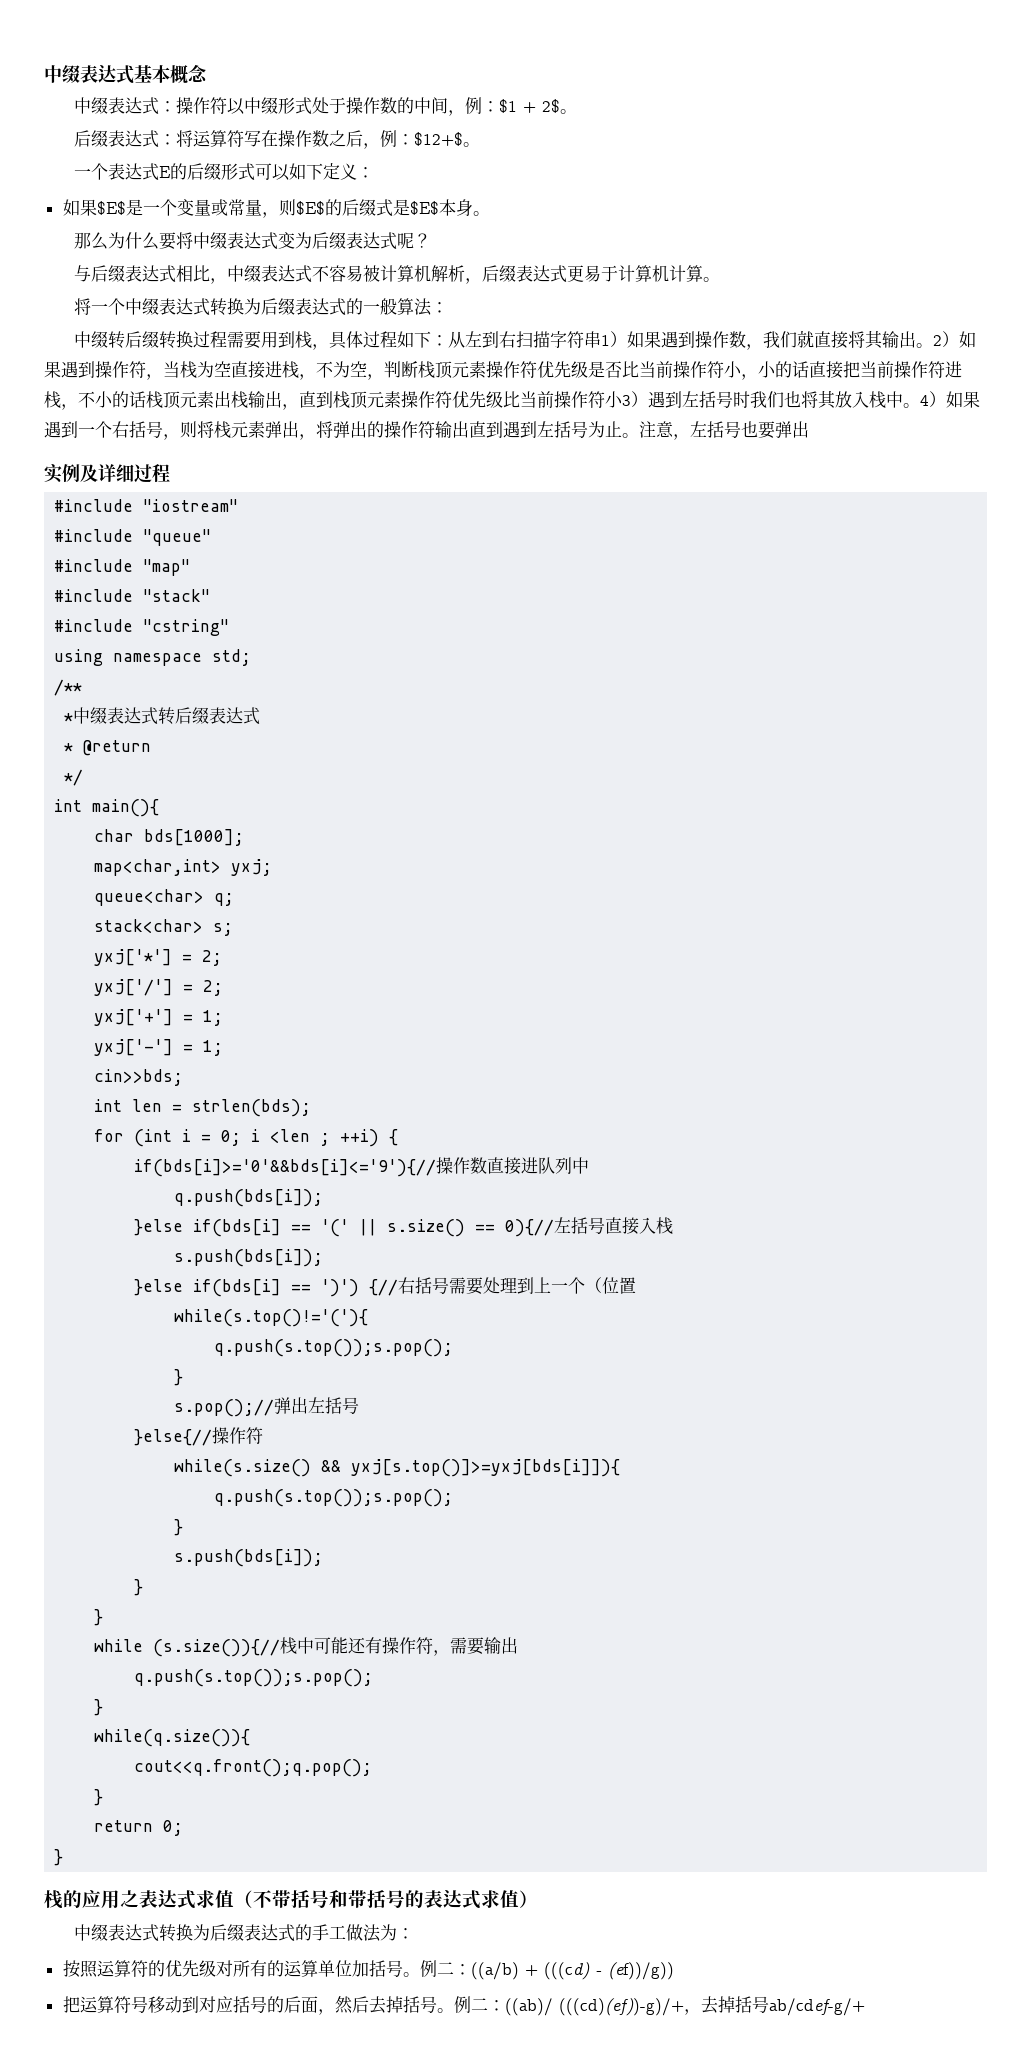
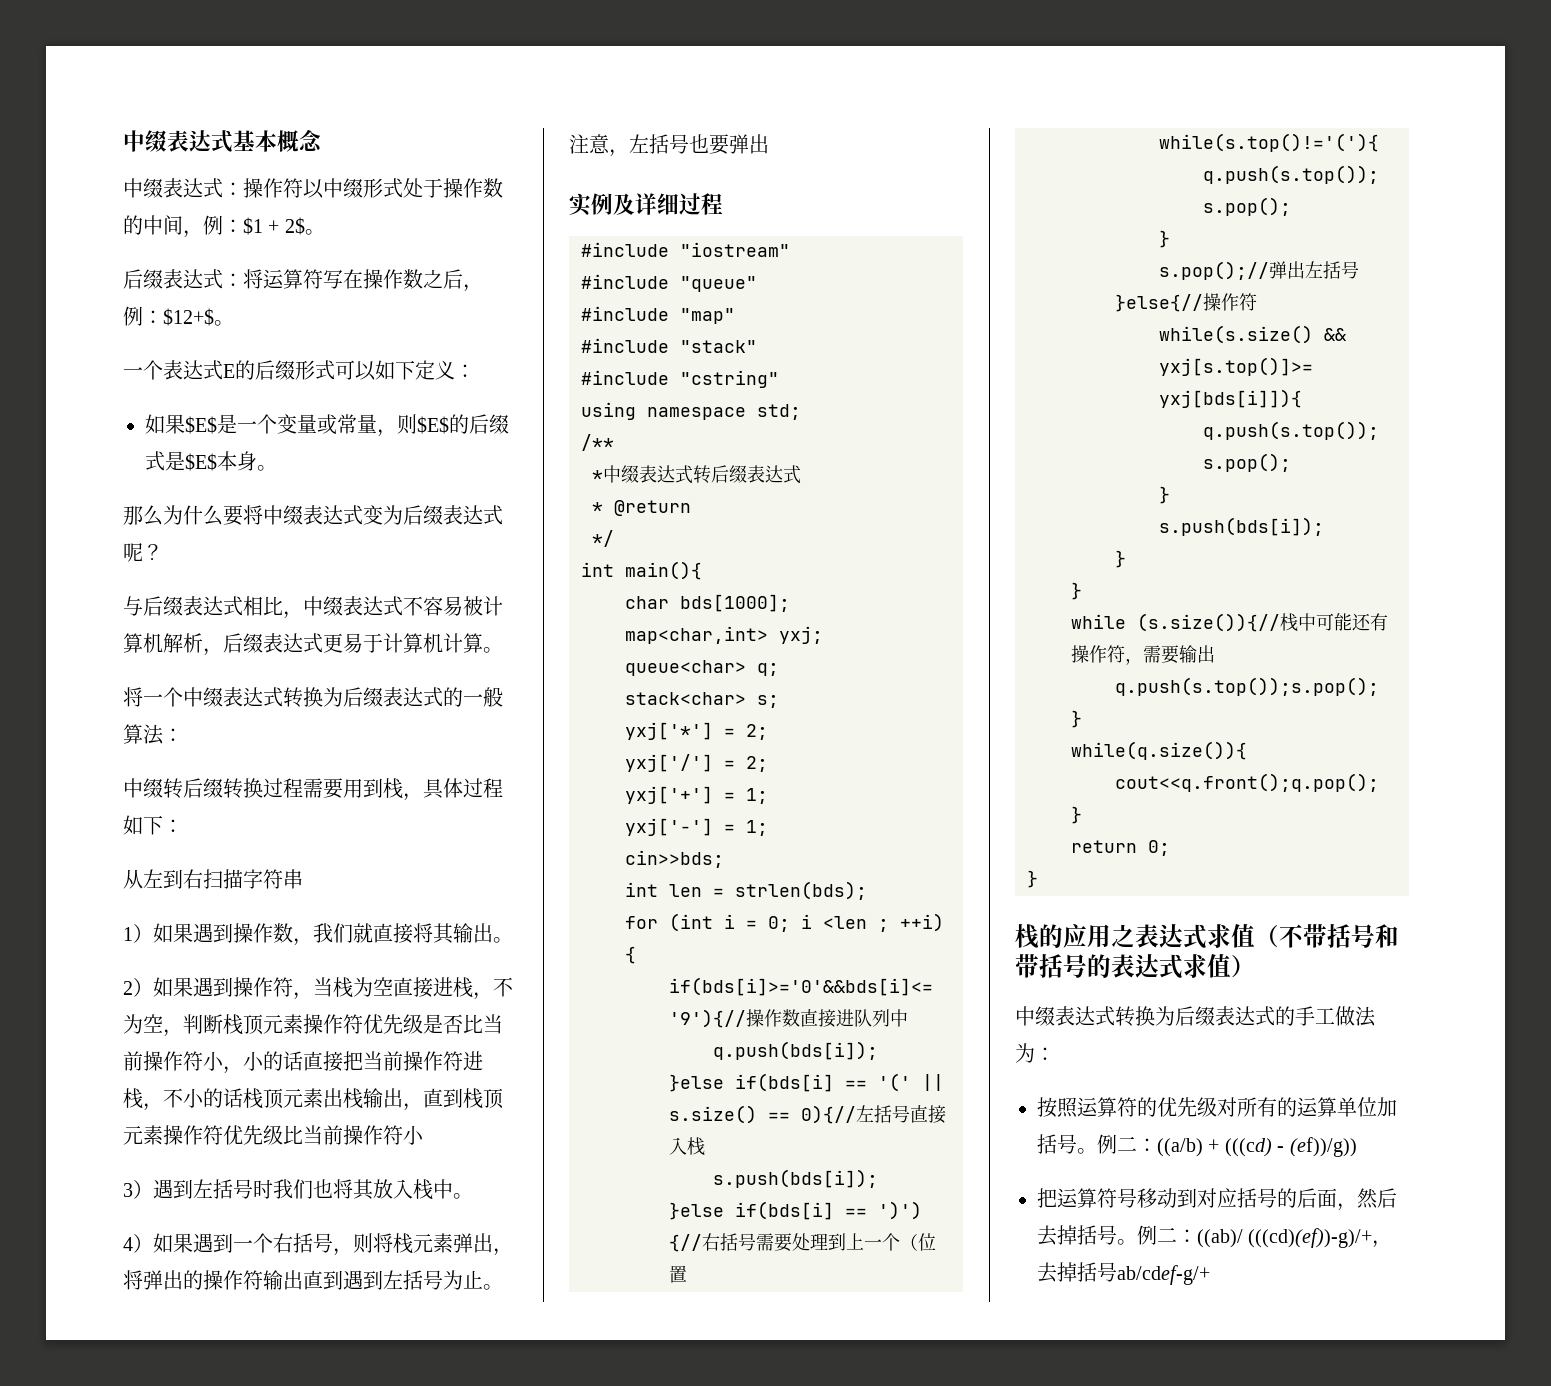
(448, 340) none -> (183, 826) //
(601, 339) none -> (303, 879) //
(933, 345) none -> (513, 940) //
(623, 399) none -> (424, 1135) //
(920, 405) none -> (473, 1196) //

